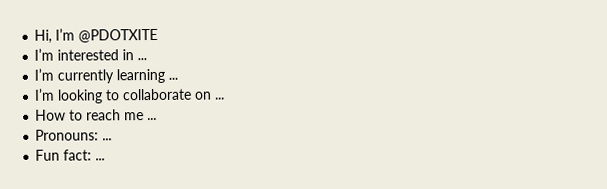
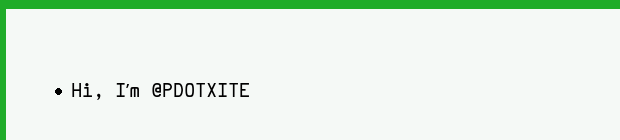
[34,48,148,61] [34,68,179,84] [34,88,226,104] [35,109,158,121] [35,129,113,141] [35,149,106,161] // I’m interested in ... // I’m currently learning ... // I’m looking to collaborate on ... // How to reach me ... // Pronouns: ... // Fun fact: ... -> (251, 90) none

